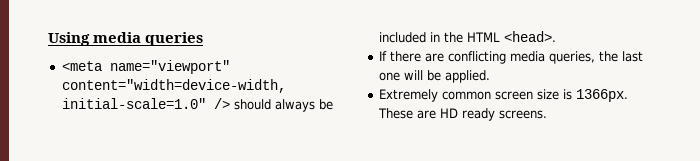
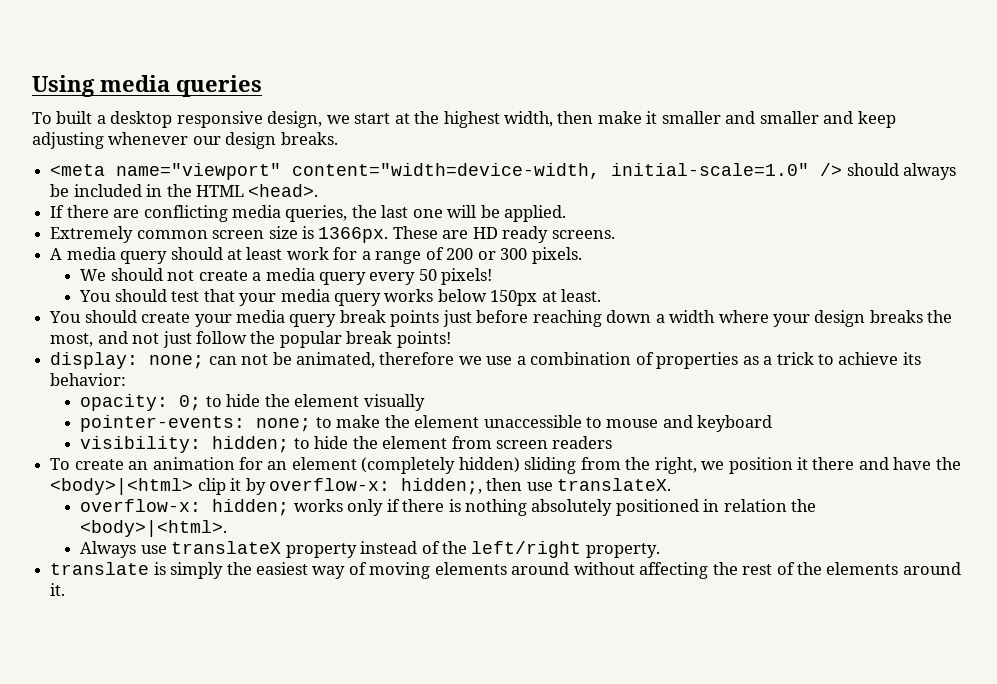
(204, 39) none -> [32,111,896,128] [32,132,338,149] // To built a desktop responsive design, we start at the highest width, then make it smaller and smaller and keep adjusting whenever our design breaks.
(547, 114) none -> [50,247,582,264] [80,268,493,285] [79,289,602,306] [49,310,953,327] [50,331,451,348] [50,352,921,369] [50,373,127,386] [80,394,425,411] [80,415,773,432] [80,436,613,453] [50,457,961,474] [50,478,672,495] [80,499,817,516] [80,520,228,537] [80,541,660,558] [50,562,961,579] [50,583,66,596] // A media query should at least work for a range of 200 or 300 pixels. // We should not create a media query every 50 pixels! // You should test that your media query works below 150px at least. // You should create your media query break points just before reaching down a width where your design breaks the most, and not just follow the popular break points! // display: none; can not be animated, therefore we use a combination of properties as a trick to achieve its behavior: // opacity: 0; to hide the element visually // pointer-events: none; to make the element unaccessible to mouse and keyboard // visibility: hidden; to hide the element from screen readers // To create an animation for an element (completely hidden) sliding from the right, we position it there and have the <body>|<html> clip it by overflow-x: hidden;, then use translateX. // overflow-x: hidden; works only if there is nothing absolutely positioned in relation the <body>|<html>. // Always use translateX property instead of the left/right property. // translate is simply the easiest way of moving elements around without affecting the rest of the elements around it.

